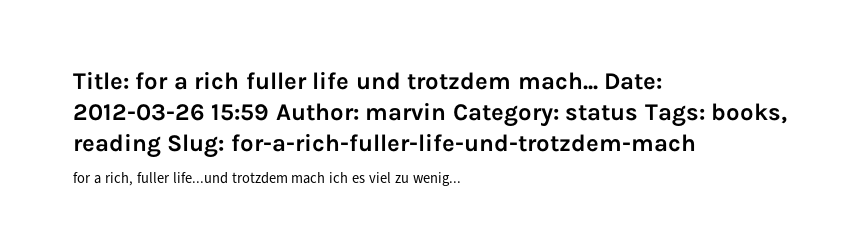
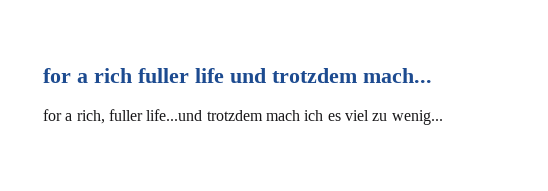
[73,71,129,90] Title: -> (43, 75) none
[604,73,663,90] [73,102,788,127] [73,133,696,158] Date: 2012-03-26 15:59 Author: marvin Category: status Tags: books, reading Slug: for-a-rich-fuller-life-und-trotzdem-mach -> (432, 75) none

